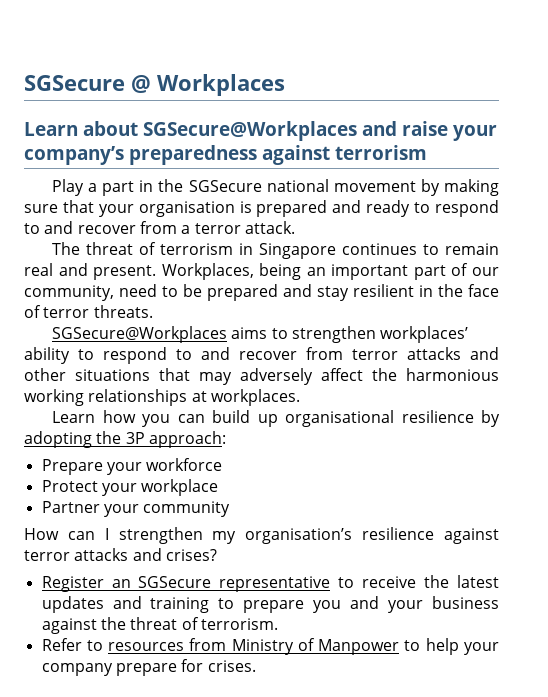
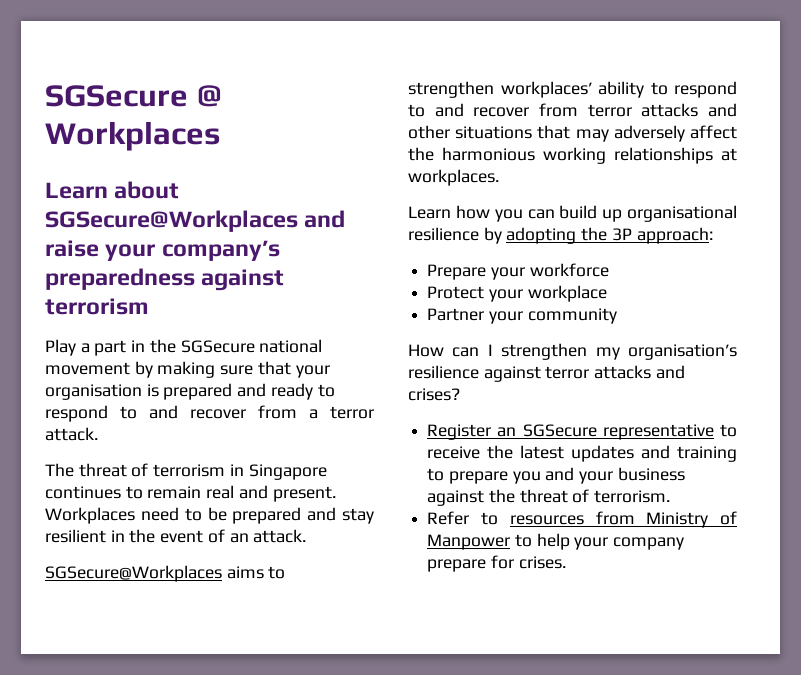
[161,263,499,280] [24,285,114,301] Workplaces, being an important part of our community, -> [45,507,135,524] Workplaces
[468,284,499,297] [24,305,153,318] face of terror threats. -> [160,529,307,543] event of an attack.

